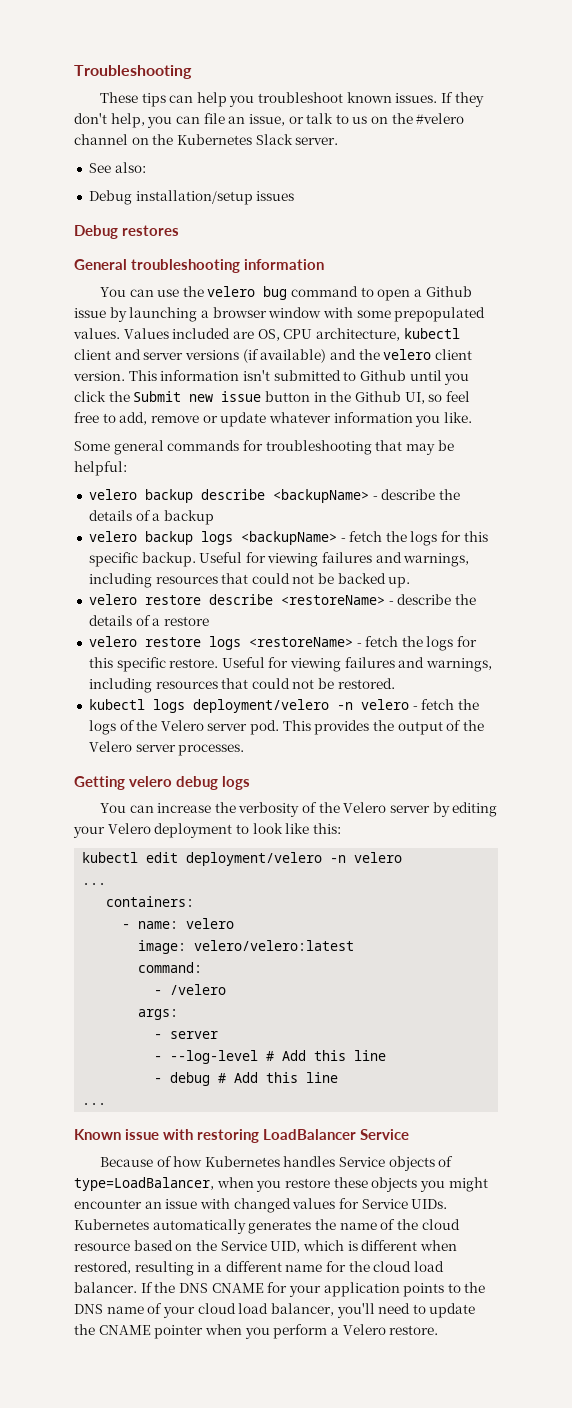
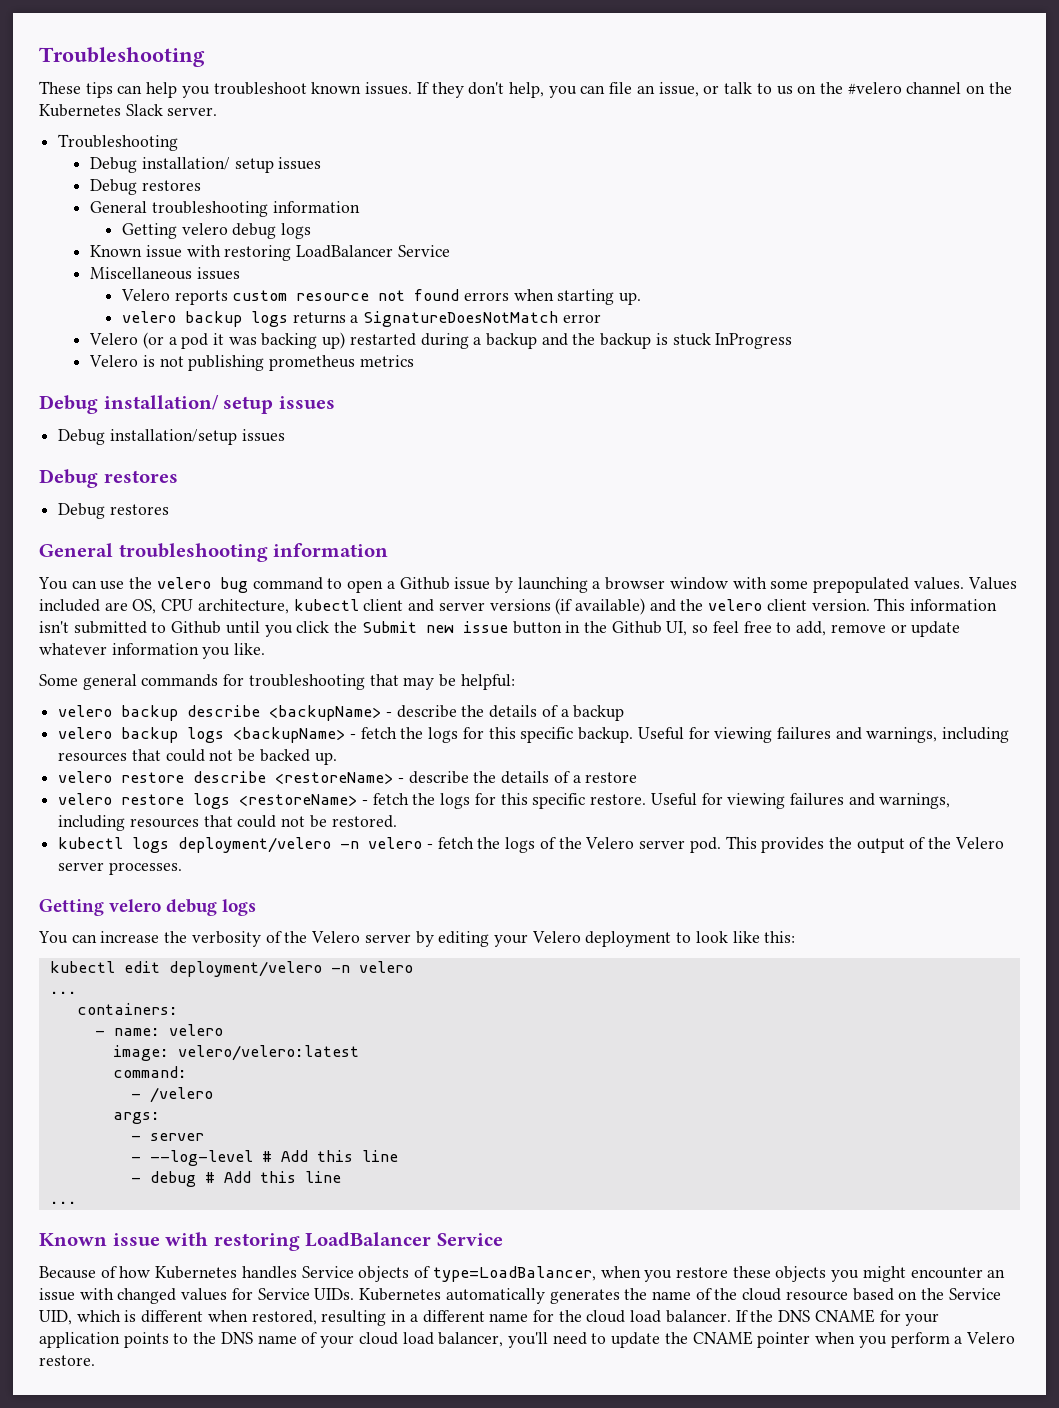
[88,162,146,173] See also: -> [58,134,179,151] [90,157,322,173] [90,179,201,195] [90,201,360,217] [121,223,312,239] [90,245,450,261] [90,267,240,280] [120,289,642,305] [121,311,601,327] [89,332,793,349] [89,355,414,371] [39,395,335,414] Troubleshooting // Debug installation/ setup issues // Debug restores // General troubleshooting information // Getting velero debug logs // Known issue with restoring LoadBalancer Service // Miscellaneous issues // Velero reports custom resource not found errors when starting up. // velero backup logs returns a SignatureDoesNotMatch error // Velero (or a pod it was backing up) restarted during a backup and the backup is stuck InProgress // Velero is not publishing prometheus metrics // Debug installation/ setup issues
(180, 230) none -> [58,503,169,519] // Debug restores

